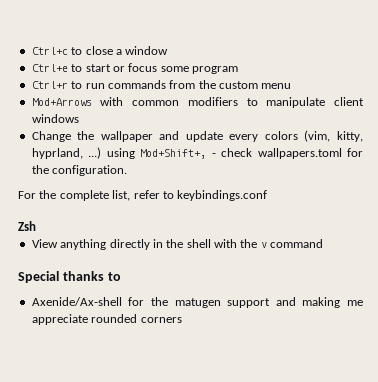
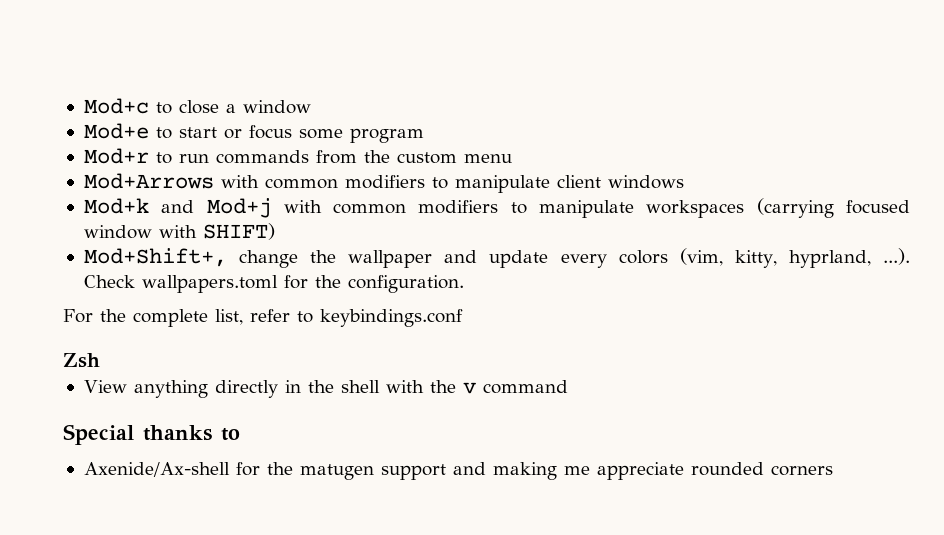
[31,47,68,55] Ctrl+c -> [83,98,149,114] Mod+c
[31,64,68,72] Ctrl+e -> [83,123,149,139] Mod+e
[31,81,68,89] Ctrl+r -> [83,148,149,164] Mod+r
[31,131,71,142] Change -> [83,198,910,218] [83,223,275,240] [83,248,299,268] Mod+k and Mod+j with common modifiers to manipulate workspaces (carrying focused window with SHIFT) // Mod+Shift+, change
[88,147,253,159] ...) using Mod+Shift+, - check -> [882,248,910,265] [83,275,135,288] ...). Check

